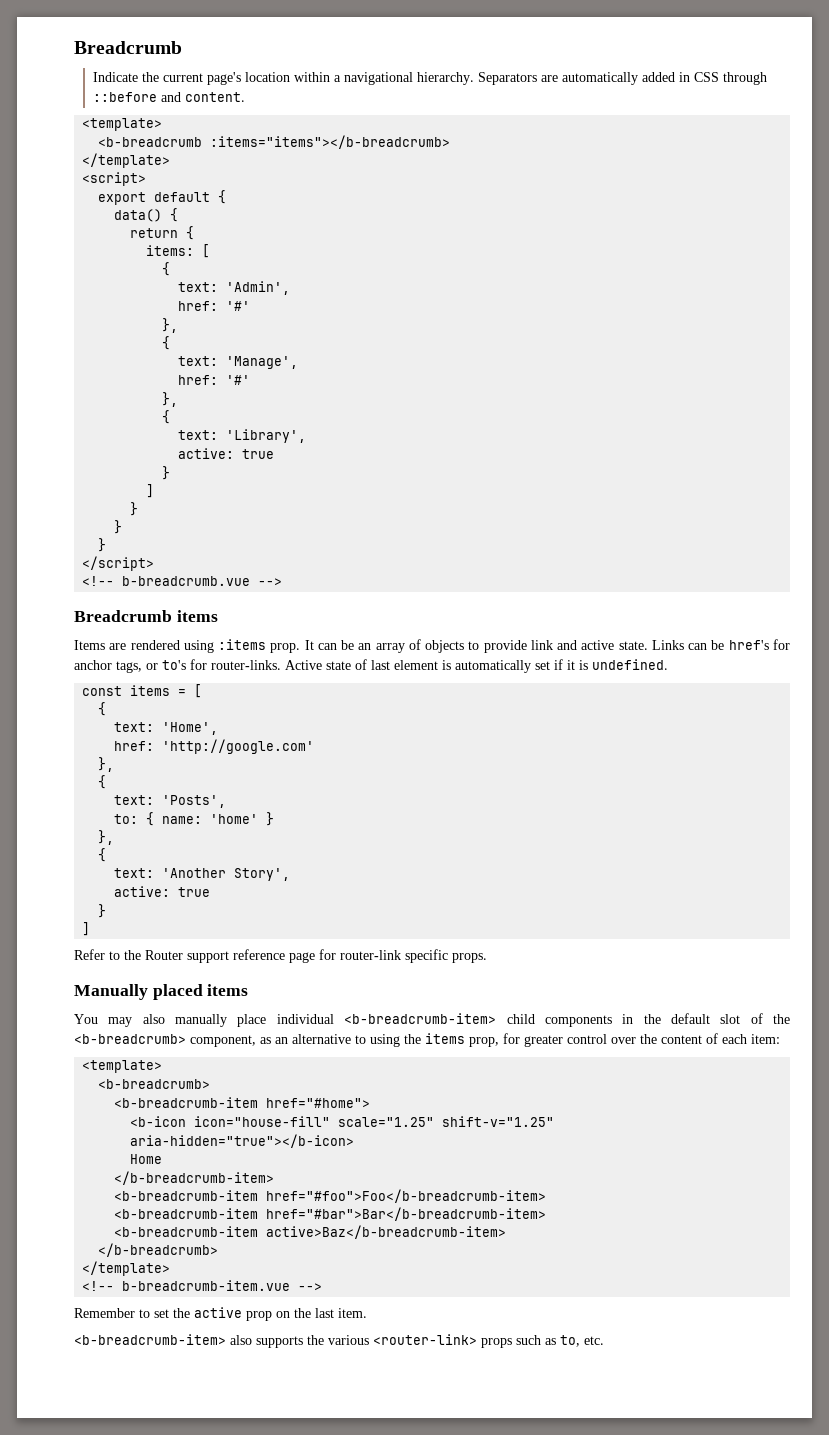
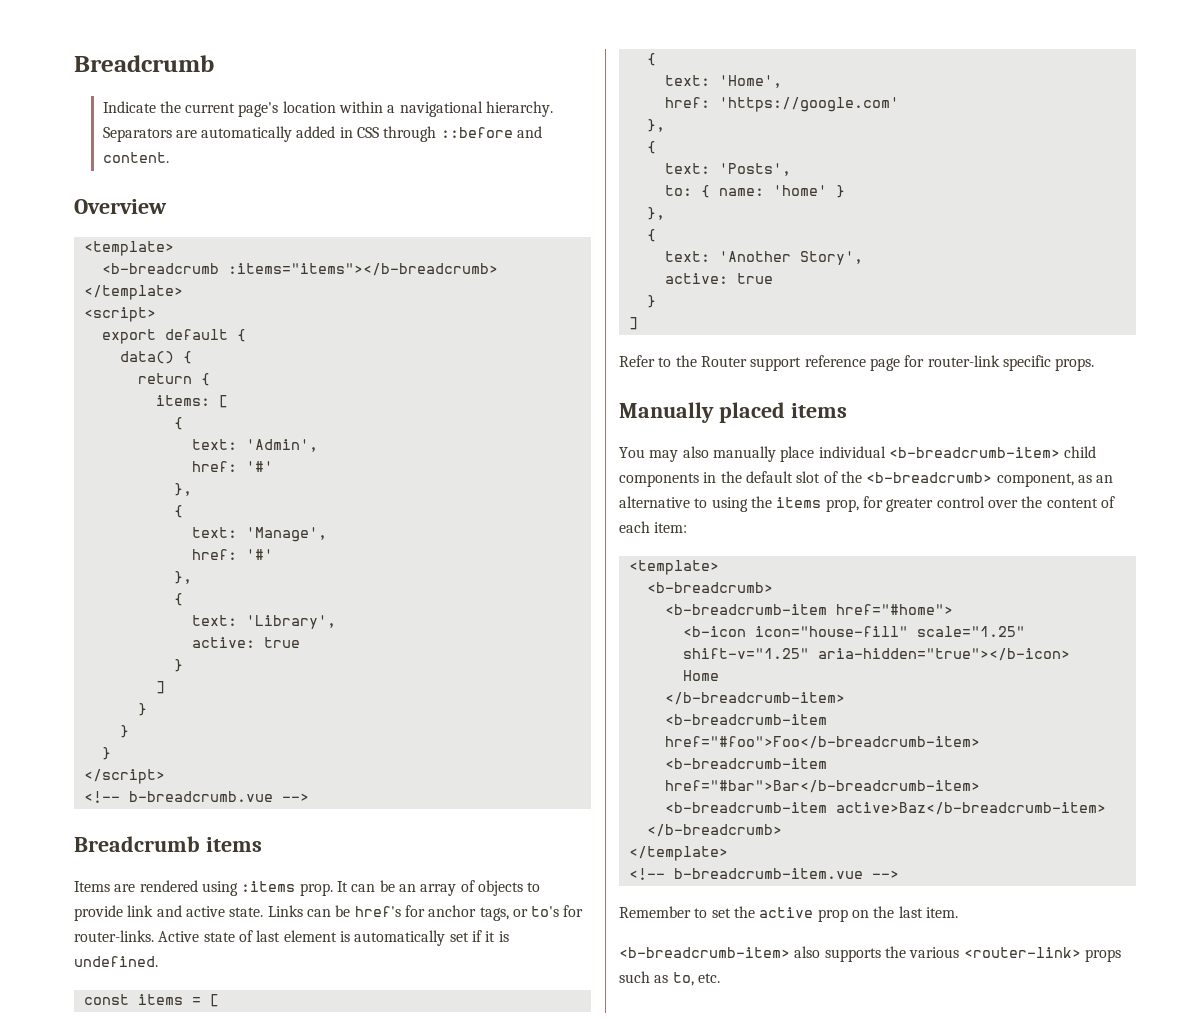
(246, 97) none -> [74,199,167,214] // Overview
[162,739,315,754] 'http://google.com' -> [718,97,899,112] 'https://google.com'

